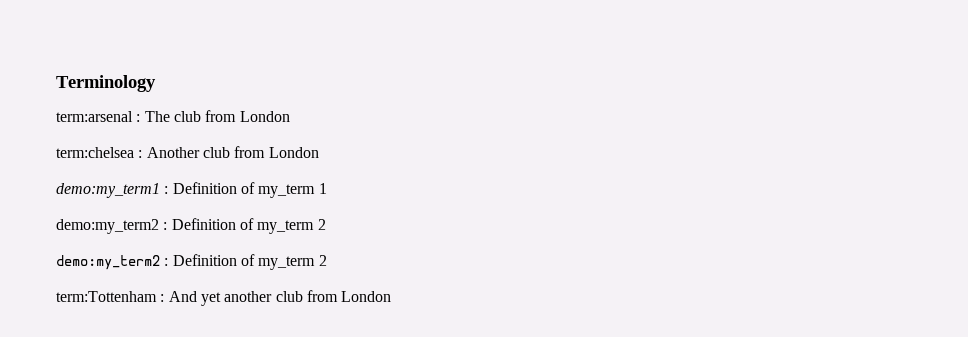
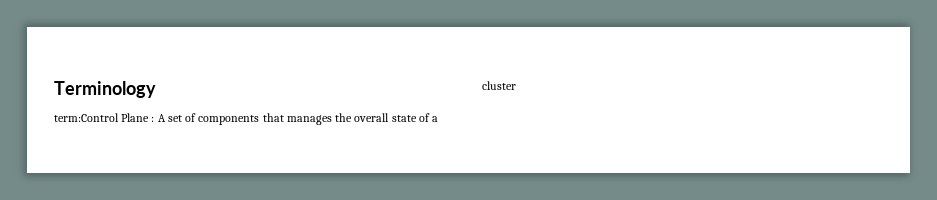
[56,110,290,122] [56,146,319,158] [56,182,327,198] [56,218,326,234] [56,254,327,270] [56,290,392,306] term:arsenal : The club from London // term:chelsea : Another club from London // demo:my_term1 : Definition of my_term 1 // demo:my_term2 : Definition of my_term 2 // demo:my_term2 : Definition of my_term 2 // term:Tottenham : And yet another club from London -> [54,113,439,125] [482,81,516,90] term:Control Plane : A set of components that manages the overall state of a cluster

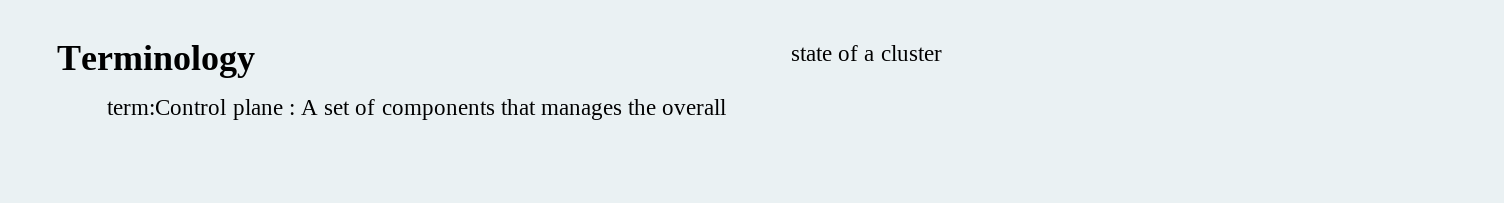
[121,113,150,122] Plane -> [232,99,283,120] plane

